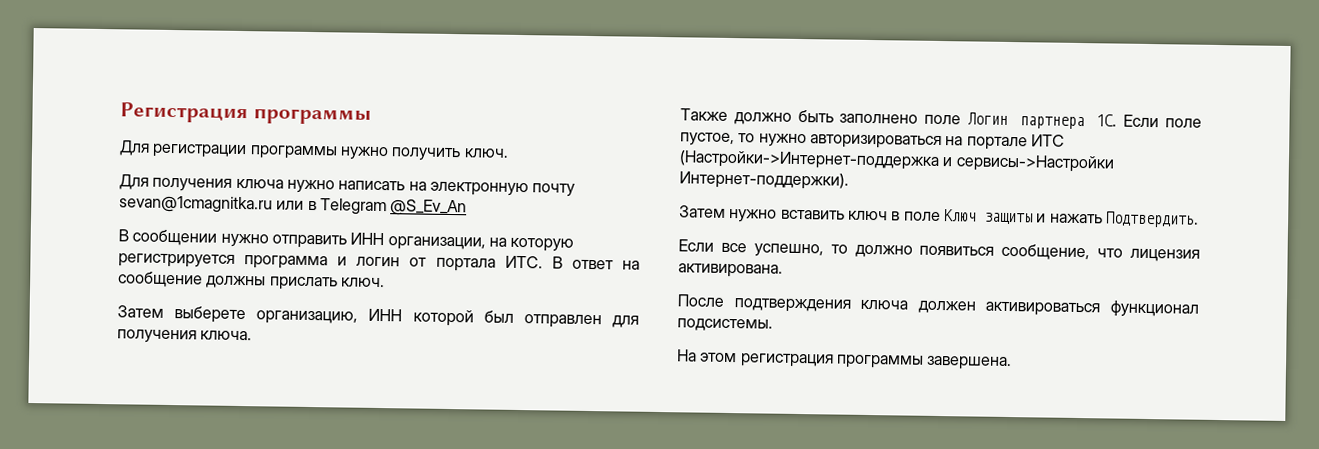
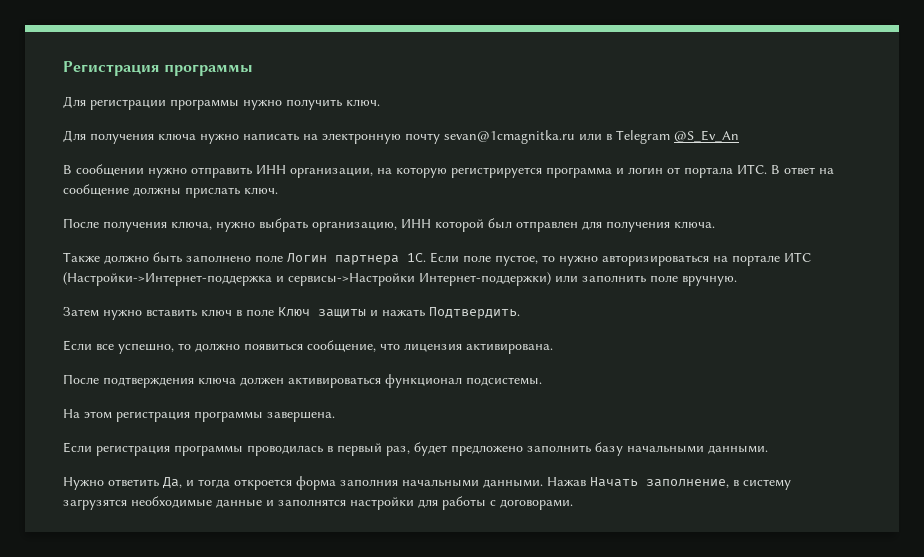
[117,305,247,324] Затем выберете -> [63,218,308,232] После получения ключа, нужно выбрать
[679,171,849,190] Интернет-поддержки). -> [419,272,737,286] Интернет-поддержки) или заполнить поле вручную.
(1013, 363) none -> [63,442,768,456] [63,476,791,490] [63,496,573,510] // Если регистрация программы проводилась в первый раз, будет предложено заполнить базу начальными данными. // Нужно ответить Да, и тогда откроется форма заполния начальными данными. Нажав Начать заполнение, в систему загрузятся необходимые данные и заполнятся настройки для работы с договорами.

